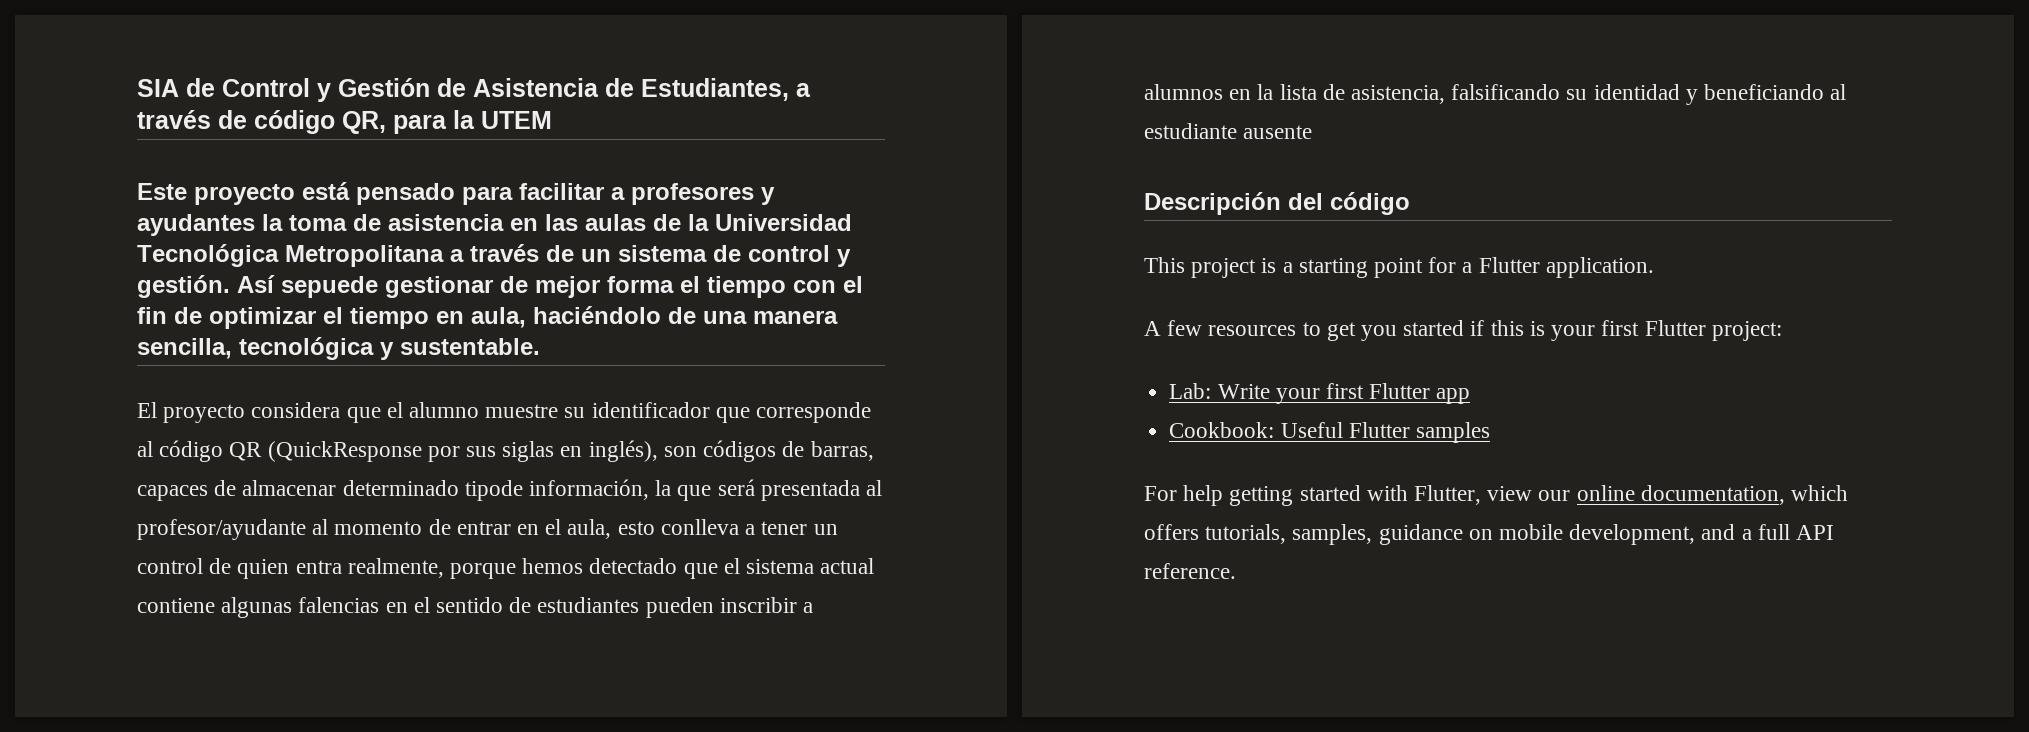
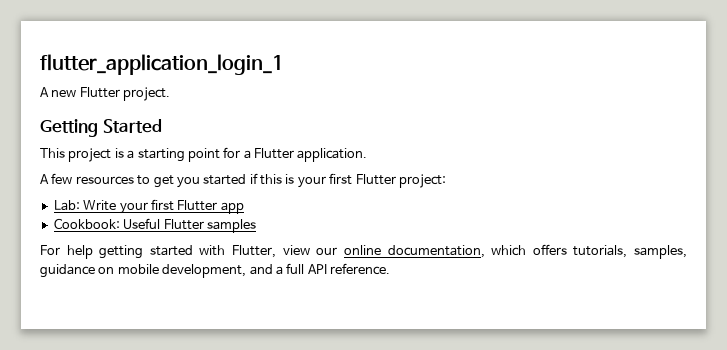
[137,78,811,102] [137,110,552,134] [137,182,775,205] [137,214,852,236] [137,244,851,267] [137,275,863,298] [137,306,838,329] [137,337,540,360] [137,402,872,423] [137,440,874,462] [137,479,883,501] [137,519,838,540] [137,558,875,579] [137,597,814,618] [1144,84,1847,105] [1144,123,1313,139] [1144,192,1410,215] SIA de Control y Gestión de Asistencia de Estudiantes, a través de código QR, para la UTEM // Este proyecto está pensado para facilitar a profesores y ayudantes la toma de asistencia en las aulas de la Universidad Tecnológica Metropolitana a través de un sistema de control y gestión. Así sepuede gestionar de mejor forma el tiempo con el fin de optimizar el tiempo en aula, haciéndolo de una manera sencilla, tecnológica y sustentable. // El proyecto considera que el alumno muestre su identificador que corresponde al código QR (QuickResponse por sus siglas en inglés), son códigos de barras, capaces de almacenar determinado tipode información, la que será presentada al profesor/ayudante al momento de entrar en el aula, esto conlleva a tener un control de quien entra realmente, porque hemos detectado que el sistema actual contiene algunas falencias en el sentido de estudiantes pueden inscribir a alumnos en la lista de asistencia, falsificando su identidad y beneficiando al estudiante ausente // Descripción del código -> [40,54,284,75] [40,87,171,101] [40,119,162,137] flutter_application_login_1 // A new Flutter project. // Getting Started

